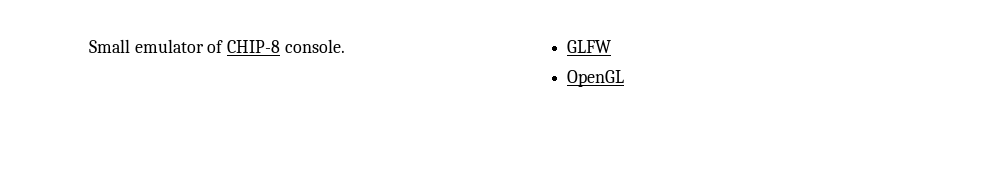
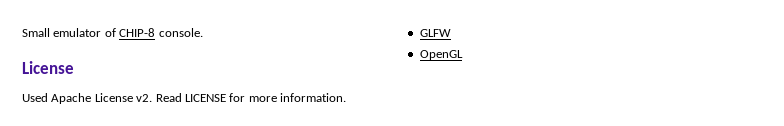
(345, 46) none -> [22,61,74,74] [22,93,346,104] // License // Used Apache License v2. Read LICENSE for more information.

